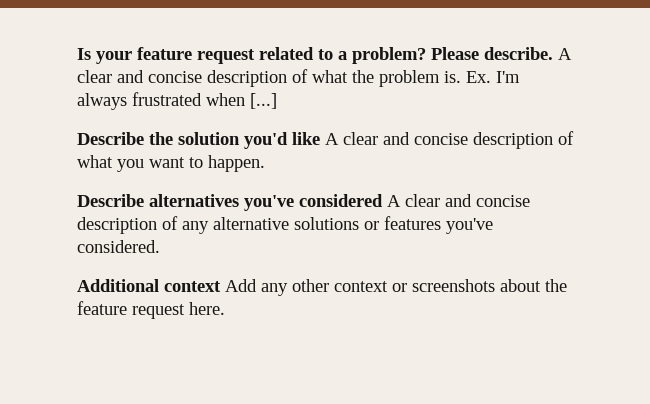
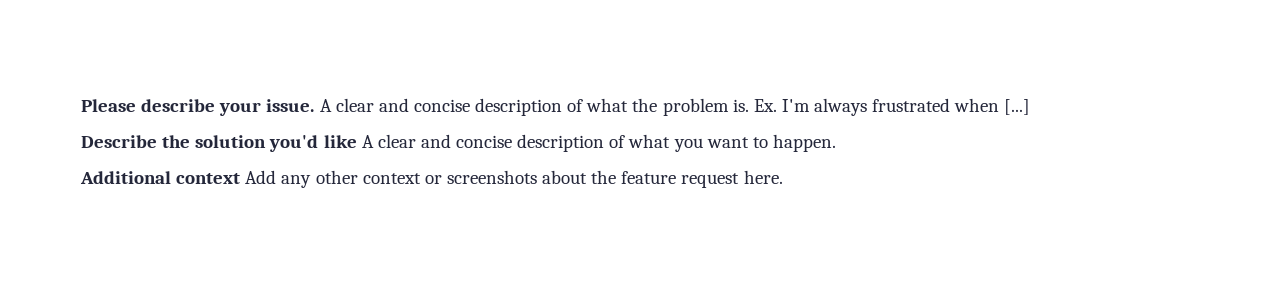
[77,47,553,64] Is your feature request related to a problem? Please describe. -> [81,99,315,116] Please describe your issue.
[77,194,530,211] [77,216,493,234] [77,240,160,253] // Describe alternatives you've considered A clear and concise description of any alternative solutions or features you've considered. -> (836, 143) none

